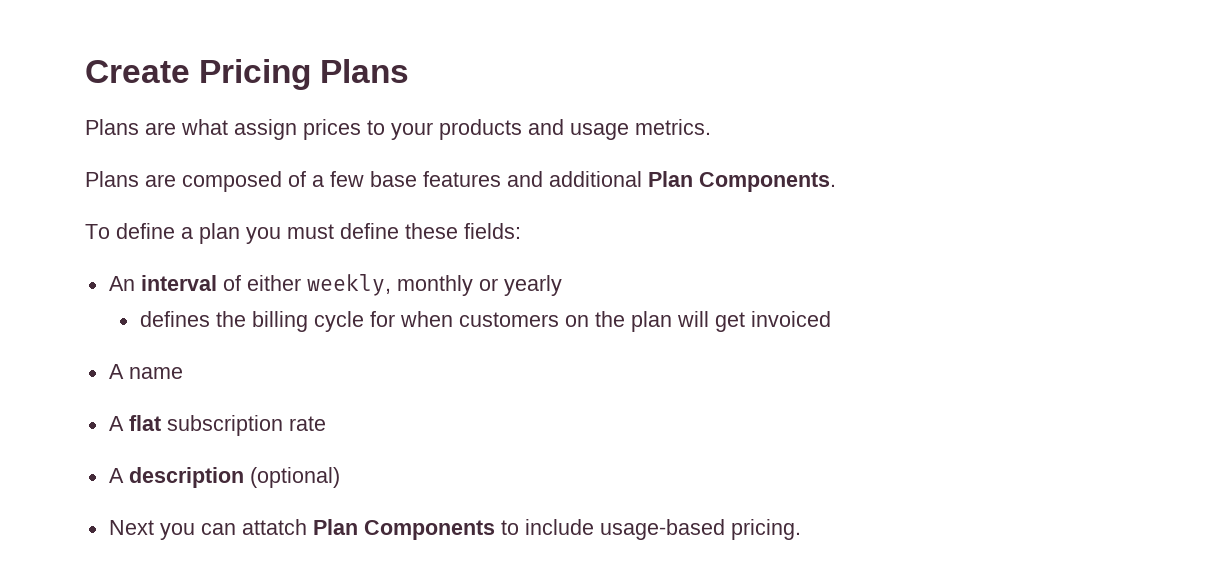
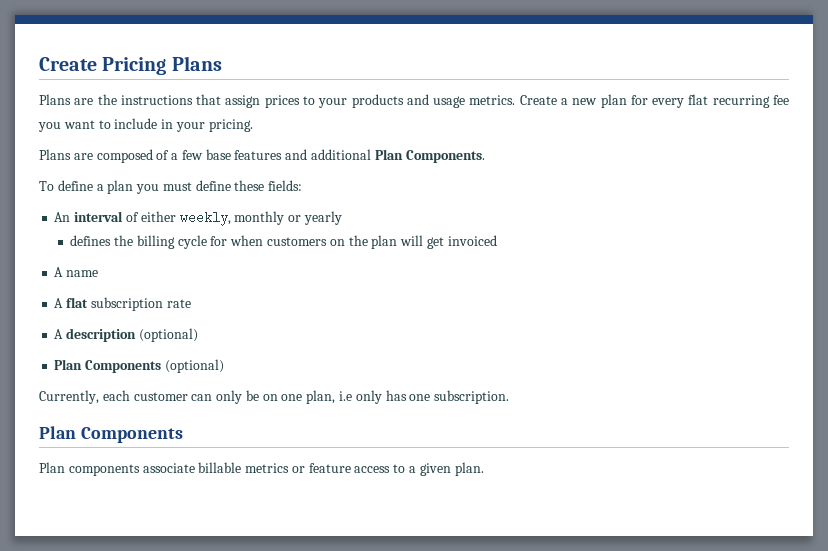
[181,119,228,135] what -> [97,94,222,105] the instructions that
(711, 127) none -> [519,94,790,108] [38,118,253,132] Create a new plan for every flat recurring fee you want to include in your pricing.
[108,519,801,540] Next you can attatch Plan Components to include usage-based pricing. -> [54,359,224,373] [39,390,510,404] [39,426,183,443] [39,462,484,476] Plan Components (optional) // Currently, each customer can only be on one plan, i.e only has one subscription. // Plan Components // Plan components associate billable metrics or feature access to a given plan.

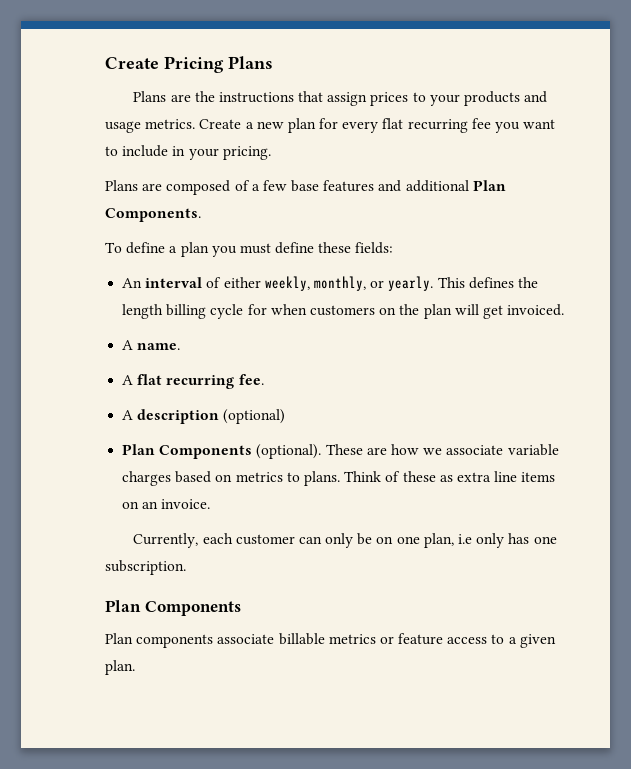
[234,211,342,225] monthly or yearly // -> [313,276,465,291] monthly, or yearly. This
(134, 240) none -> [122,304,164,319] length
[447,235,497,246] [54,267,99,277] invoiced // A name -> [507,304,565,316] [122,340,181,350] invoiced. // A name.
[90,297,191,311] subscription rate -> [166,374,264,389] recurring fee.
[164,359,224,373] (optional) -> [256,444,559,459] [122,471,556,486] [122,499,211,509] (optional). These are how we associate variable charges based on metrics to plans. Think of these as extra line items on an invoice.

